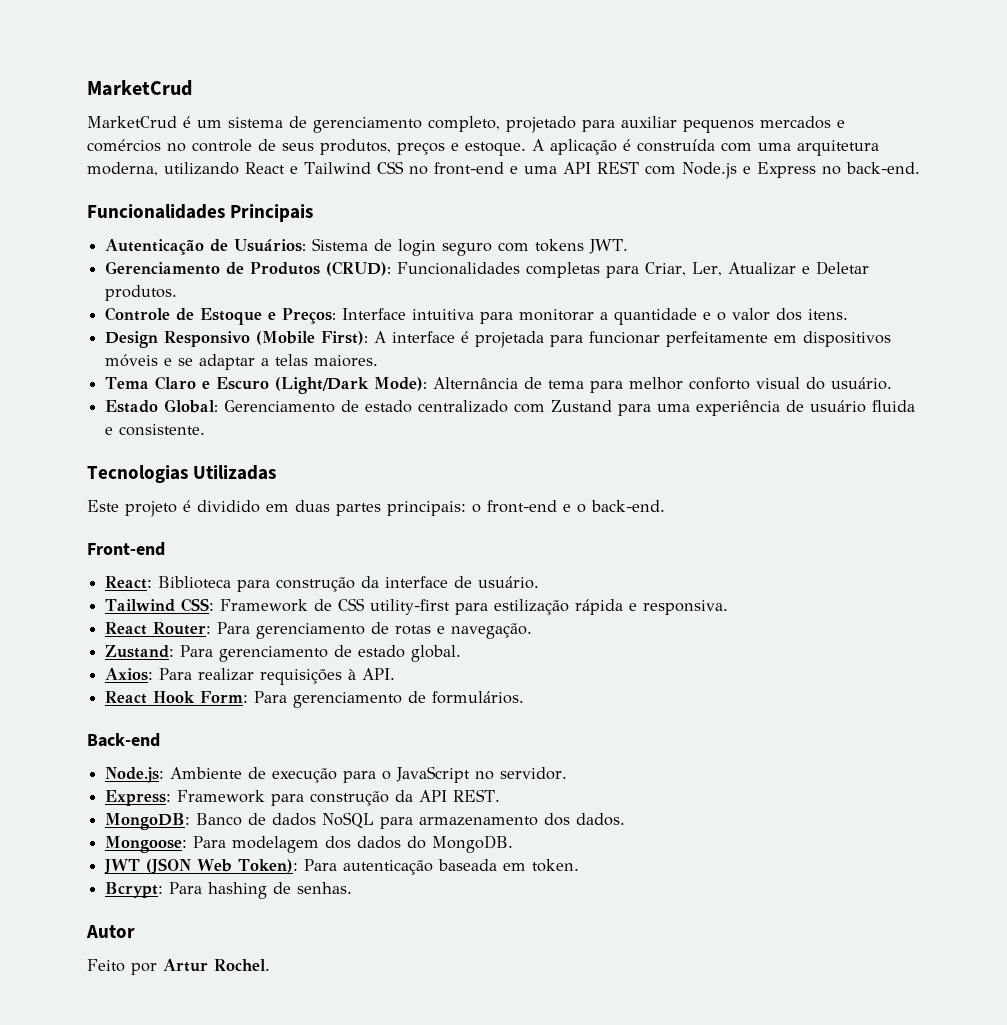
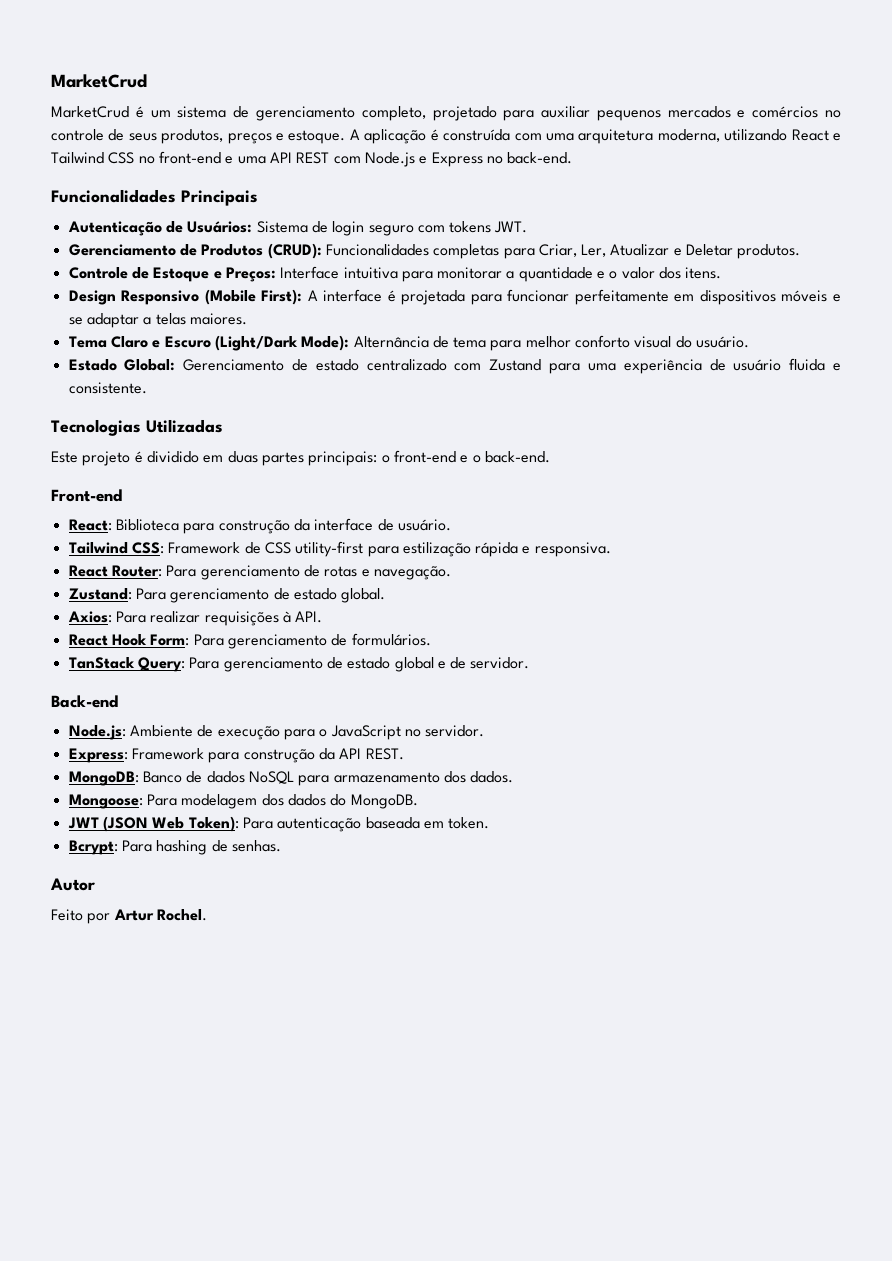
(525, 697) none -> [68,657,530,672] // TanStack Query: Para gerenciamento de estado global e de servidor.

